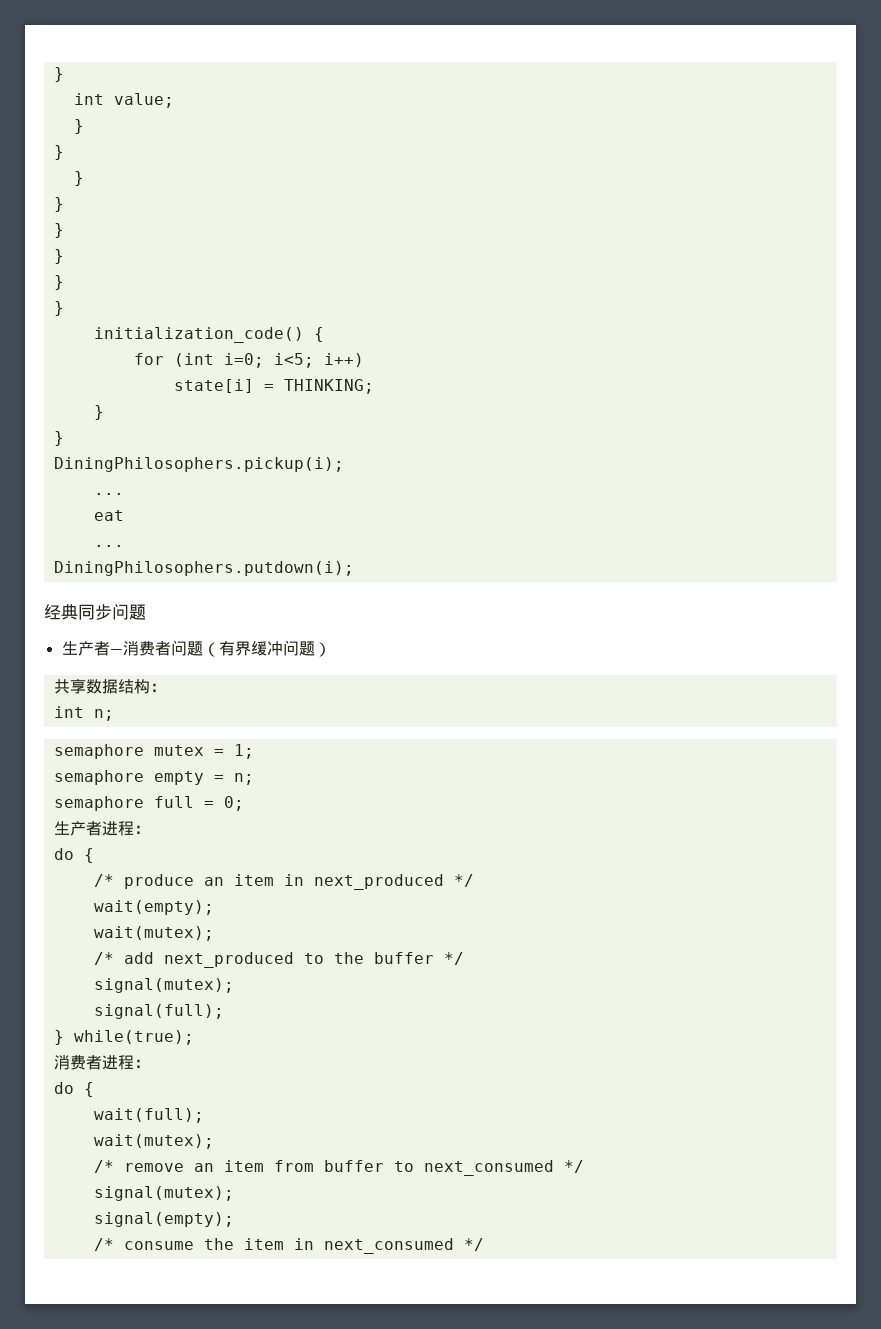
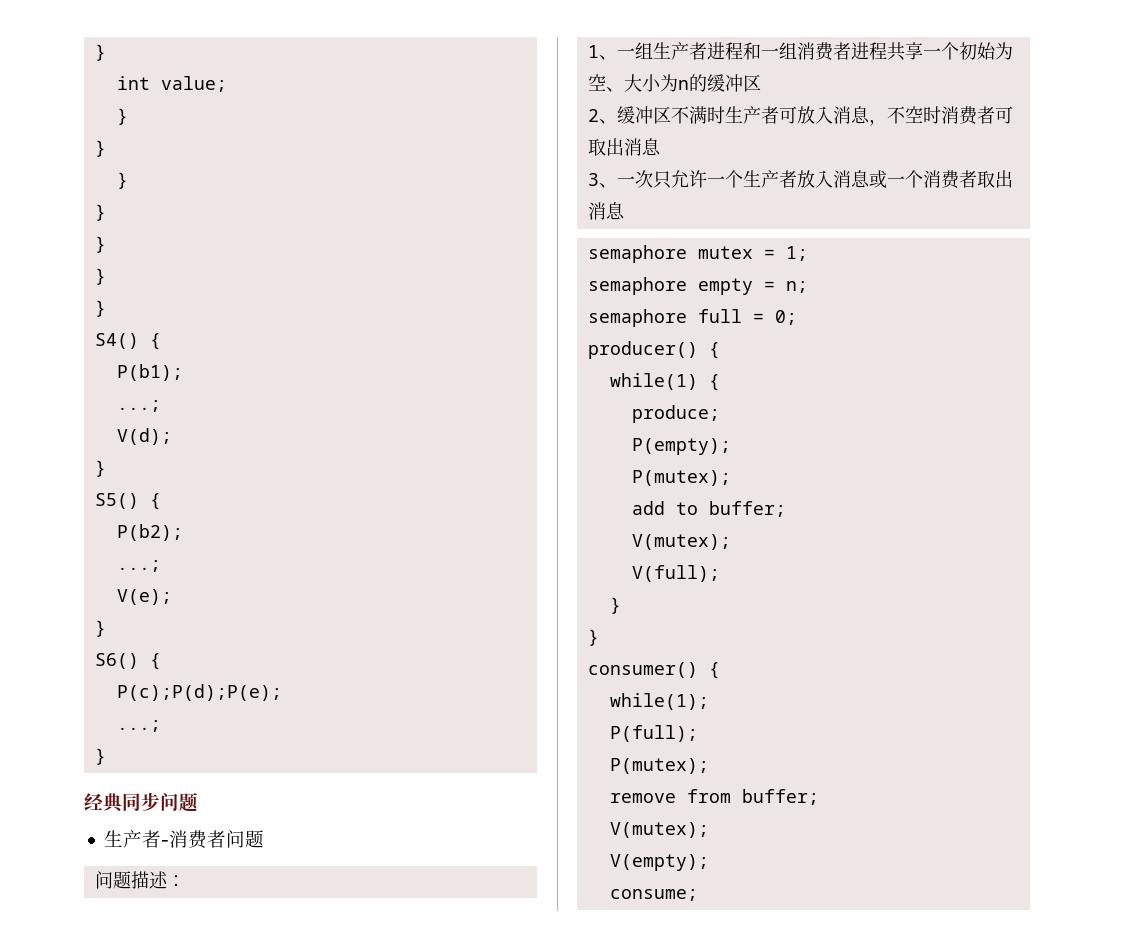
[53,301,64,316] [93,327,324,343] [133,353,364,368] [173,379,374,394] [93,405,104,420] [53,431,64,446] [53,457,344,472] [93,493,124,495] [93,510,124,521] [93,545,124,547] [53,561,354,576] } // initialization_code() { // for (int i=0; i<5; i++) // state[i] = THINKING; // } // } // DiningPhilosophers.pickup(i); // ... // eat // ... // DiningPhilosophers.putdown(i); -> [95,333,162,350] [117,364,184,381] [117,400,162,412] [117,428,173,445] [95,460,107,477] [95,493,162,510] [117,524,184,541] [117,560,162,572] [117,589,173,605] [95,620,107,637] [95,653,162,670] [117,684,283,701] [117,720,162,732] [95,748,107,765] S4() { // P(b1); // ...; // V(d); // } // S5() { // P(b2); // ...; // V(e); // } // S6() { // P(c);P(d);P(e); // ...; // }
[109,649,123,654] — -> [161,840,170,846] -
[202,640,331,657] [53,679,166,694] [53,706,114,721] （有界缓冲问题） // 共享数据结构： // int n; -> [95,871,186,889] [588,42,1014,61] [588,74,762,92] [588,106,1014,126] [588,138,662,156] [588,170,1014,189] [588,202,626,220] // 问题描述： // 1、一组生产者进程和一组消费者进程共享一个初始为空、大小为n的缓冲区 // 2、缓冲区不满时生产者可放入消息，不空时消费者可取出消息 // 3、一次只允许一个生产者放入消息或一个消费者取出消息
[53,821,150,836] [53,848,94,863] [93,874,474,890] [93,900,214,915] [93,926,214,941] [93,952,464,968] [93,978,234,993] [93,1004,224,1019] [53,1030,194,1045] [53,1055,150,1070] [53,1082,94,1097] [93,1108,204,1123] [93,1134,214,1149] [93,1160,584,1176] [93,1186,234,1201] [93,1212,234,1227] [93,1238,484,1254] 生产者进程： // do { // /* produce an item in next_produced */ // wait(empty); // wait(mutex); // /* add next_produced to the buffer */ // signal(mutex); // signal(full); // } while(true); // 消费者进程： // do { // wait(full); // wait(mutex); // /* remove an item from buffer to next_consumed */ // signal(mutex); // signal(empty); // /* consume the item in next_consumed */ -> [588,341,721,359] [610,373,721,391] [632,405,721,423] [632,438,732,455] [632,470,732,486] [632,501,787,517] [632,534,732,550] [632,565,721,582] [610,597,622,614] [588,629,600,646] [588,662,721,679] [610,693,710,710] [610,725,699,742] [610,758,710,774] [610,789,820,805] [610,822,710,838] [610,854,710,871] [610,889,699,901] producer() { // while(1) { // produce; // P(empty); // P(mutex); // add to buffer; // V(mutex); // V(full); // } // } // consumer() { // while(1); // P(full); // P(mutex); // remove from buffer; // V(mutex); // V(empty); // consume;

